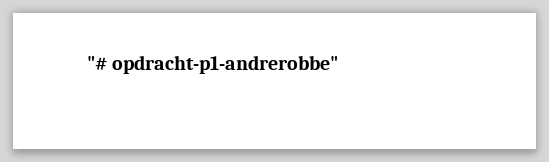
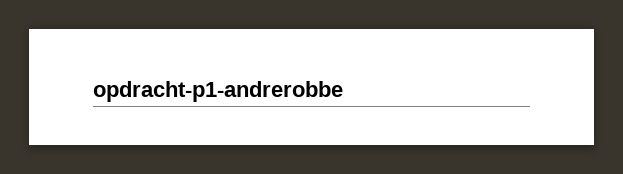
[87,55,339,74] "# opdracht-p1-andrerobbe" -> [93,81,343,102] opdracht-p1-andrerobbe

